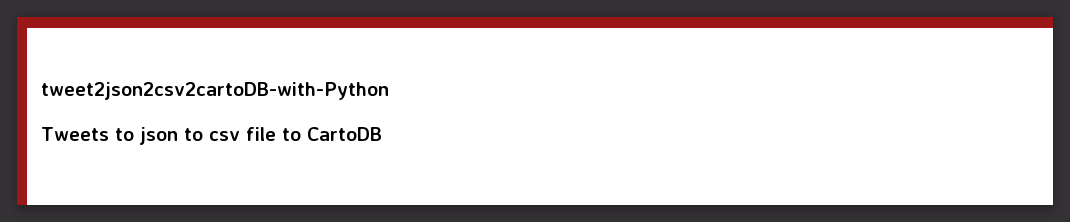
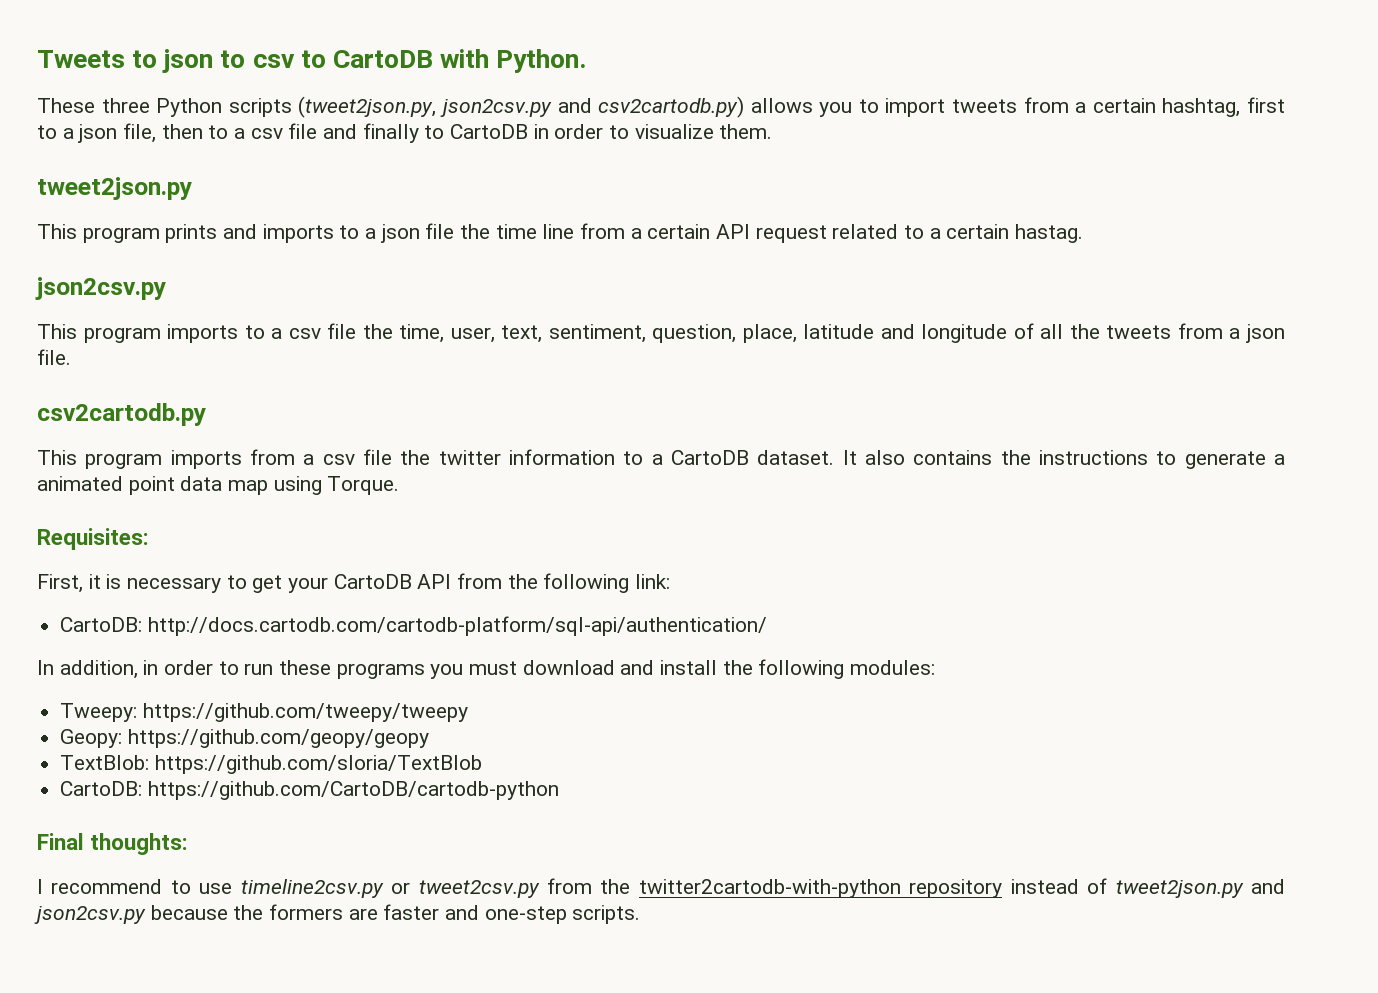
[41,82,389,100] tweet2json2csv2cartoDB-with-Python // -> (37, 59) none
[245,127,382,141] file to CartoDB -> [300,49,588,73] [37,96,1285,118] [37,123,773,143] [37,177,192,200] [37,223,1084,243] [35,277,166,300] [37,323,1285,343] [37,349,71,365] [37,403,206,426] [37,449,1285,469] [37,476,400,495] [37,528,149,550] [37,573,671,593] [60,616,767,636] [37,659,936,679] [60,703,468,722] [60,729,429,748] [60,755,482,774] [60,781,559,800] [37,833,189,855] [37,878,1285,898] [34,904,641,924] to CartoDB with Python. // These three Python scripts (tweet2json.py, json2csv.py and csv2cartodb.py) allows you to import tweets from a certain hashtag, first to a json file, then to a csv file and finally to CartoDB in order to visualize them. // tweet2json.py // This program prints and imports to a json file the time line from a certain API request related to a certain hastag. // json2csv.py // This program imports to a csv file the time, user, text, sentiment, question, place, latitude and longitude of all the tweets from a json file. // csv2cartodb.py // This program imports from a csv file the twitter information to a CartoDB dataset. It also contains the instructions to generate a animated point data map using Torque. // Requisites: // First, it is necessary to get your CartoDB API from the following link: // CartoDB: http://docs.cartodb.com/cartodb-platform/sql-api/authentication/ // In addition, in order to run these programs you must download and install the following modules: // Tweepy: https://github.com/tweepy/tweepy // Geopy: https://github.com/geopy/geopy // TextBlob: https://github.com/sloria/TextBlob // CartoDB: https://github.com/CartoDB/cartodb-python // Final thoughts: // I recommend to use timeline2csv.py or tweet2csv.py from the twitter2cartodb-with-python repository instead of tweet2json.py and json2csv.py because the formers are faster and one-step scripts.

